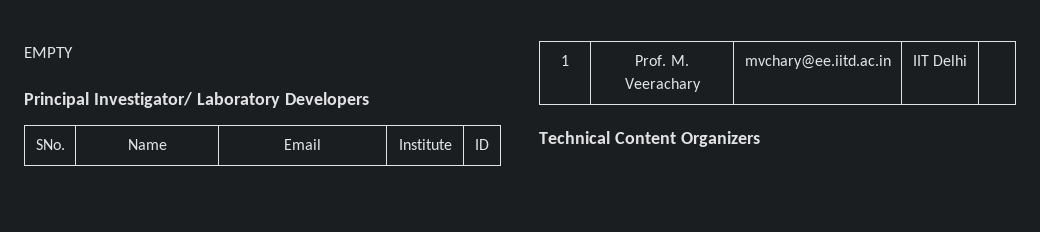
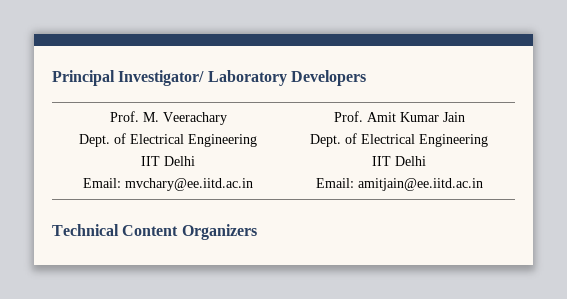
[24,47,73,58] EMPTY // -> (52, 78) none
[35,139,65,150] [127,139,167,150] [284,139,321,150] [398,139,452,150] [475,139,489,150] [561,55,569,66] [635,55,689,66] [624,78,701,92] [744,55,891,69] [912,55,968,66] SNo. | Name | Email | Institute | ID // 1 | Prof. M. Veerachary | mvchary@ee.iitd.ac.in | IIT Delhi | -> [109,111,227,125] [79,133,257,147] [141,156,195,166] [83,178,253,191] [333,111,465,122] [310,133,488,147] [372,156,426,166] [315,178,483,191] Prof. M. Veerachary // Dept. of Electrical Engineering // IIT Delhi // Email: mvchary@ee.iitd.ac.in | Prof. Amit Kumar Jain // Dept. of Electrical Engineering // IIT Delhi // Email: amitjain@ee.iitd.ac.in

